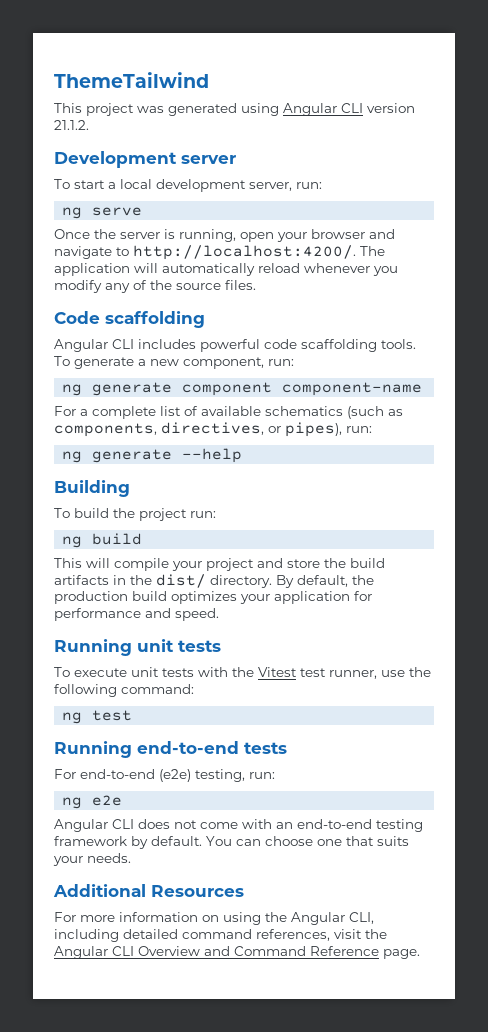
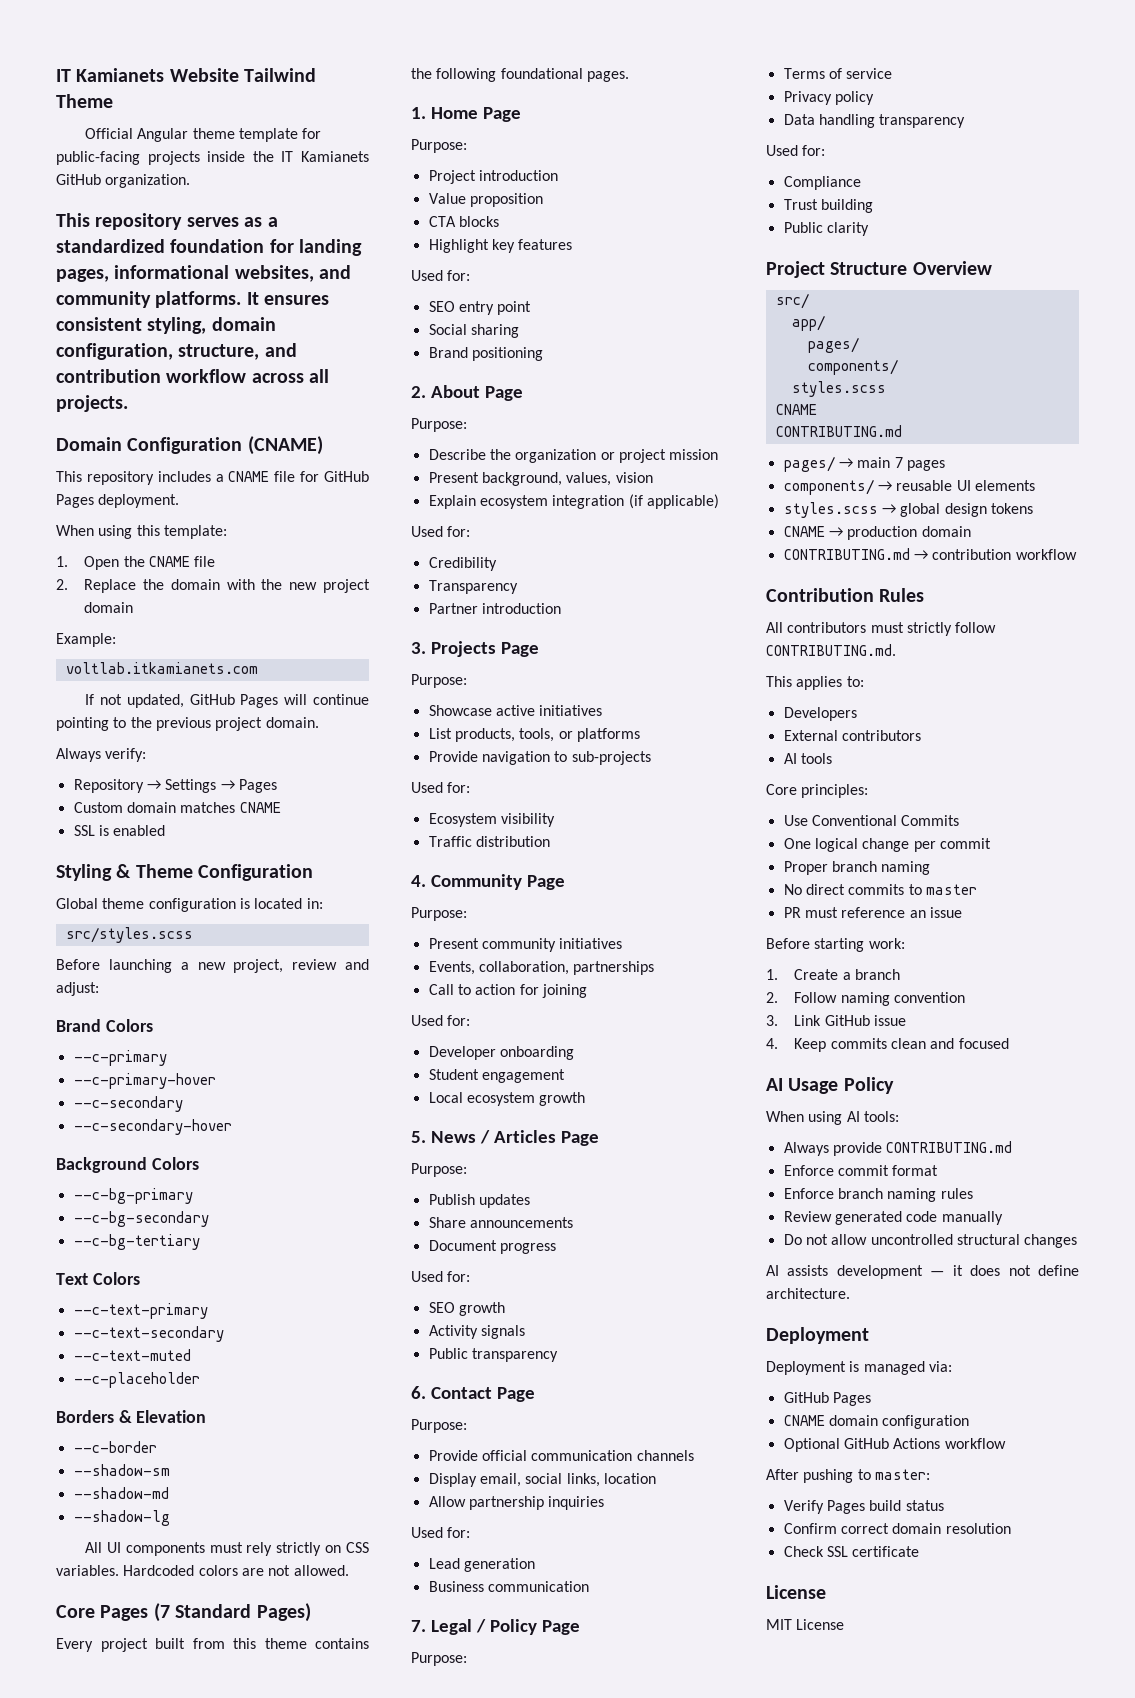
[54,72,209,88] [54,103,415,116] [54,120,89,130] [54,151,236,168] [54,179,322,192] [62,207,143,219] [54,229,395,242] [54,245,385,260] [54,263,398,276] [54,280,256,293] [54,311,205,328] [54,339,416,352] [54,356,294,369] [62,382,423,396] [54,406,403,419] [54,422,372,437] [62,448,243,463] [54,480,130,497] [54,508,216,521] [62,533,143,548] [54,558,385,571] [54,574,374,588] [54,591,372,604] [54,608,219,621] [54,639,221,656] [54,667,431,679] [54,684,194,697] [62,710,133,724] [54,741,287,758] [54,769,275,782] [62,795,123,809] [54,819,423,832] [54,836,409,849] [53,853,131,866] [53,884,244,897] [54,912,374,925] [54,929,387,942] [54,946,420,959] ThemeTailwind // This project was generated using Angular CLI version 21.1.2. // Development server // To start a local development server, run: // ng serve // Once the server is running, open your browser and navigate to http://localhost:4200/. The application will automatically reload whenever you modify any of the source files. // Code scaffolding // Angular CLI includes powerful code scaffolding tools. To generate a new component, run: // ng generate component component-name // For a complete list of available schematics (such as components, directives, or pipes), run: // ng generate --help // Building // To build the project run: // ng build // This will compile your project and store the build artifacts in the dist/ directory. By default, the production build optimizes your application for performance and speed. // Running unit tests // To execute unit tests with the Vitest test runner, use the following command: // ng test // Running end-to-end tests // For end-to-end (e2e) testing, run: // ng e2e // Angular CLI does not come with an end-to-end testing framework by default. You can choose one that suits your needs. // Additional Resources // For more information on using the Angular CLI, including detailed command references, visit the Angular CLI Overview and Command Reference page. -> [56,68,317,82] [56,94,113,108] [84,128,322,142] [56,151,369,165] [56,174,191,188] [56,213,278,230] [56,239,363,256] [56,265,352,282] [56,291,330,308] [56,317,276,334] [56,343,297,360] [56,369,330,383] [56,395,128,412] [56,436,323,455] [56,471,369,485] [56,494,180,508] [56,525,227,539] [56,556,216,570] [56,579,370,593] [84,602,134,613] [56,633,116,647] [65,662,258,674] [84,694,369,708] [56,717,319,731] [56,748,147,762] [73,779,277,793] [73,802,281,813] [73,825,166,836] [56,864,314,881] [56,898,323,912] [65,927,193,943] [56,959,369,973] [56,982,99,996] [56,1019,153,1032] [73,1050,167,1066] [73,1073,216,1089] [73,1096,183,1112] [73,1119,232,1135] [56,1157,199,1173] [73,1188,193,1204] [73,1211,209,1227] [73,1234,200,1250] [56,1272,140,1285] [73,1303,208,1319] [73,1326,224,1342] [73,1349,191,1361] [73,1372,200,1388] [56,1410,207,1423] [73,1441,157,1453] [73,1464,170,1476] [73,1487,169,1499] [73,1510,170,1526] [84,1542,369,1556] [56,1565,349,1576] [56,1603,311,1622] [56,1638,369,1652] [411,68,629,82] [411,107,521,122] [411,139,467,153] [428,170,558,184] [428,193,543,207] [428,216,499,227] [428,239,573,253] [411,270,471,281] [428,301,532,315] [428,324,519,338] [428,347,543,361] [411,385,523,401] [411,418,467,432] [428,449,719,463] [428,472,653,486] [428,494,719,509] [411,526,471,537] [428,557,497,571] [428,580,518,594] [428,603,561,614] [411,641,539,657] [411,674,467,688] [428,705,603,716] [428,728,640,742] [428,751,651,765] [411,782,471,793] [428,813,555,827] [428,836,550,847] [411,874,565,890] [411,907,467,921] [428,938,623,952] [428,961,655,975] [428,984,587,998] [411,1015,471,1026] [428,1046,574,1060] [428,1069,565,1083] [428,1092,586,1106] [411,1130,599,1146] [411,1163,467,1177] [428,1194,530,1208] [428,1217,573,1228] [428,1240,556,1254] [411,1271,471,1282] [428,1302,505,1316] [428,1325,525,1339] [428,1348,558,1362] [411,1386,535,1402] [411,1419,467,1433] [428,1450,694,1461] [428,1473,656,1487] [428,1496,605,1510] [411,1527,471,1538] [428,1558,535,1572] [428,1581,589,1592] [411,1619,580,1635] [411,1652,467,1666] [783,68,893,79] [783,91,874,105] [783,114,966,128] [766,145,826,156] [783,176,861,190] [783,199,873,213] [783,222,869,236] [766,261,992,278] [775,293,809,309] [791,315,825,331] [807,337,859,353] [807,359,898,375] [791,381,886,397] [775,404,817,415] [775,425,902,437] [783,456,945,472] [783,479,1035,495] [783,502,1033,518] [783,526,971,540] [783,548,1077,560] [766,588,925,602] [766,622,997,636] [766,644,896,656] [766,676,864,690] [783,707,857,721] [783,730,921,741] [783,753,832,764] [766,784,869,798] [783,815,960,826] [783,838,991,852] [783,861,931,875] [783,884,977,895] [783,907,962,918] [766,938,905,952] [766,969,900,980] [766,992,965,1006] [766,1015,906,1026] [766,1038,1009,1052] [766,1077,894,1094] [766,1111,899,1125] [783,1141,1013,1156] [783,1165,939,1176] [783,1188,973,1202] [783,1211,1003,1225] [783,1234,1078,1248] [766,1265,1079,1279] [766,1288,850,1299] [766,1327,869,1344] [766,1361,952,1375] [783,1392,871,1406] [783,1415,970,1429] [783,1438,1006,1452] [766,1469,930,1483] [783,1500,944,1514] [783,1523,1011,1534] [783,1546,920,1557] [766,1585,826,1599] [766,1619,845,1630] IT Kamianets Website Tailwind Theme // Official Angular theme template for public-facing projects inside the IT Kamianets GitHub organization. // This repository serves as a standardized foundation for landing pages, informational websites, and community platforms. It ensures consistent styling, domain configuration, structure, and contribution workflow across all projects. // Domain Configuration (CNAME) // This repository includes a CNAME file for GitHub Pages deployment. // When using this template: // 1. Open the CNAME file // 2. Replace the domain with the new project domain // Example: // voltlab.itkamianets.com // If not updated, GitHub Pages will continue pointing to the previous project domain. // Always verify: // Repository → Settings → Pages // Custom domain matches CNAME // SSL is enabled // Styling & Theme Configuration // Global theme configuration is located in: // src/styles.scss // Before launching a new project, review and adjust: // Brand Colors // --c-primary // --c-primary-hover // --c-secondary // --c-secondary-hover // Background Colors // --c-bg-primary // --c-bg-secondary // --c-bg-tertiary // Text Colors // --c-text-primary // --c-text-secondary // --c-text-muted // --c-placeholder // Borders & Elevation // --c-border // --shadow-sm // --shadow-md // --shadow-lg // All UI components must rely strictly on CSS variables. Hardcoded colors are not allowed. // Core Pages (7 Standard Pages) // Every project built from this theme contains the following foundational pages. // 1. Home Page // Purpose: // Project introduction // Value proposition // CTA blocks // Highlight key features // Used for: // SEO entry point // Social sharing // Brand positioning // 2. About Page // Purpose: // Describe the organization or project mission // Present background, values, vision // Explain ecosystem integration (if applicable) // Used for: // Credibility // Transparency // Partner introduction // 3. Projects Page // Purpose: // Showcase active initiatives // List products, tools, or platforms // Provide navigation to sub-projects // Used for: // Ecosystem visibility // Traffic distribution // 4. Community Page // Purpose: // Present community initiatives // Events, collaboration, partnerships // Call to action for joining // Used for: // Developer onboarding // Student engagement // Local ecosystem growth // 5. News / Articles Page // Purpose: // Publish updates // Share announcements // Document progress // Used for: // SEO growth // Activity signals // Public transparency // 6. Contact Page // Purpose: // Provide official communication channels // Display email, social links, location // Allow partnership inquiries // Used for: // Lead generation // Business communication // 7. Legal / Policy Page // Purpose: // Terms of service // Privacy policy // Data handling transparency // Used for: // Compliance // Trust building // Public clarity // Project Structure Overview // src/ // app/ // pages/ // components/ // styles.scss // CNAME // CONTRIBUTING.md // pages/ → main 7 pages // components/ → reusable UI elements // styles.scss → global design tokens // CNAME → production domain // CONTRIBUTING.md → contribution workflow // Contribution Rules // All contributors must strictly follow CONTRIBUTING.md. // This applies to: // Developers // External contributors // AI tools // Core principles: // Use Conventional Commits // One logical change per commit // Proper branch naming // No direct commits to master // PR must reference an issue // Before starting work: // 1. Create a branch // 2. Follow naming convention // 3. Link GitHub issue // 4. Keep commits clean and focused // AI Usage Policy // When using AI tools: // Always provide CONTRIBUTING.md // Enforce commit format // Enforce branch naming rules // Review generated code manually // Do not allow uncontrolled structural changes // AI assists development — it does not define architecture. // Deployment // Deployment is managed via: // GitHub Pages // CNAME domain configuration // Optional GitHub Actions workflow // After pushing to master: // Verify Pages build status // Confirm correct domain resolution // Check SSL certificate // License // MIT License

